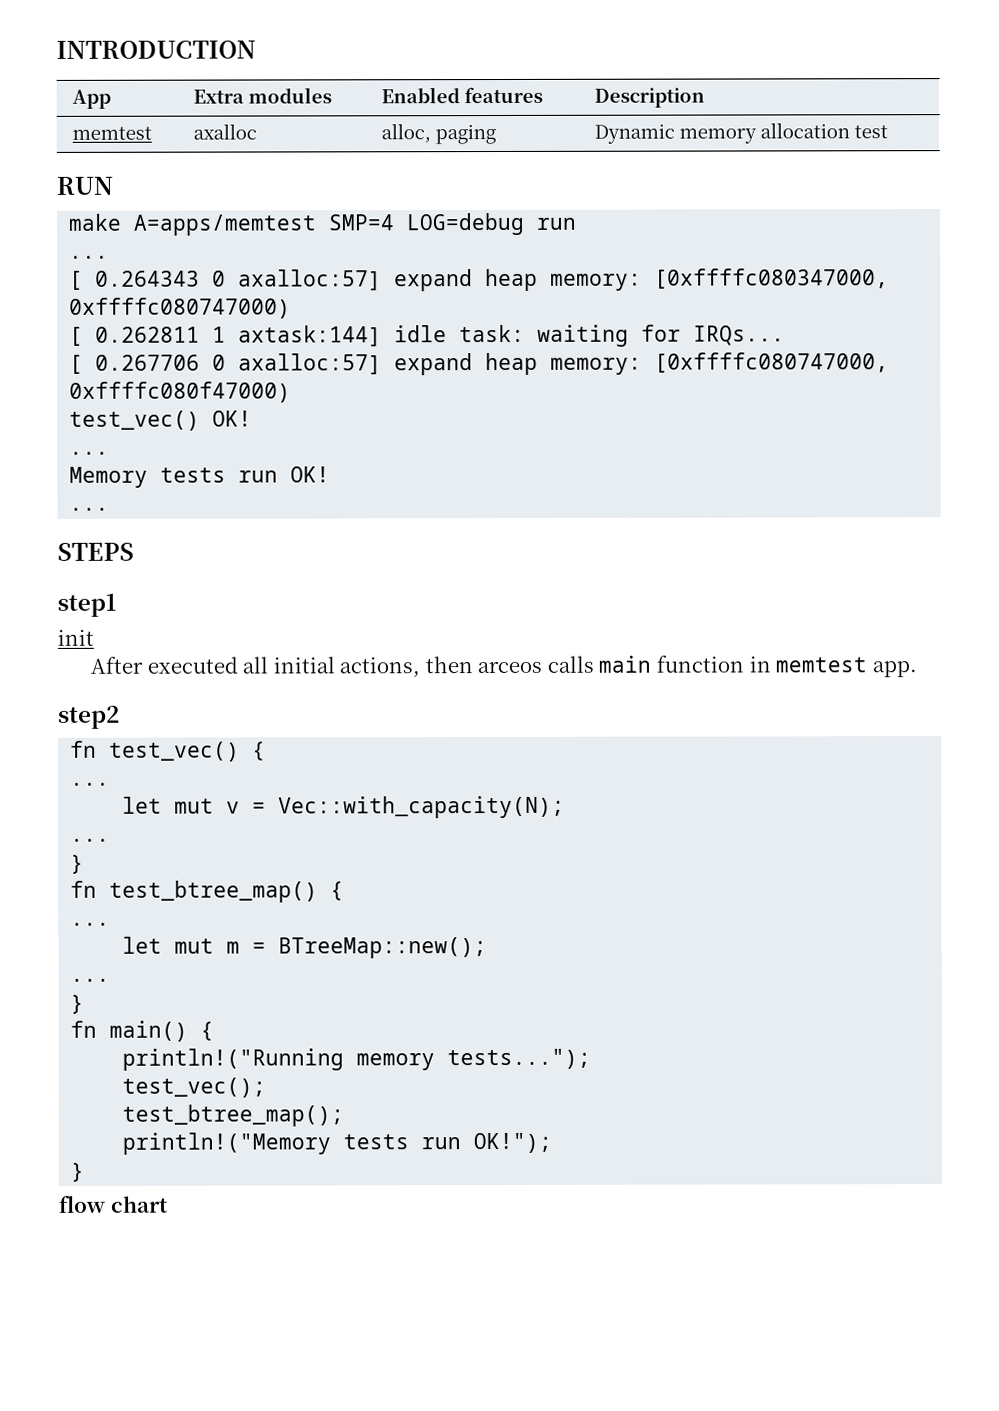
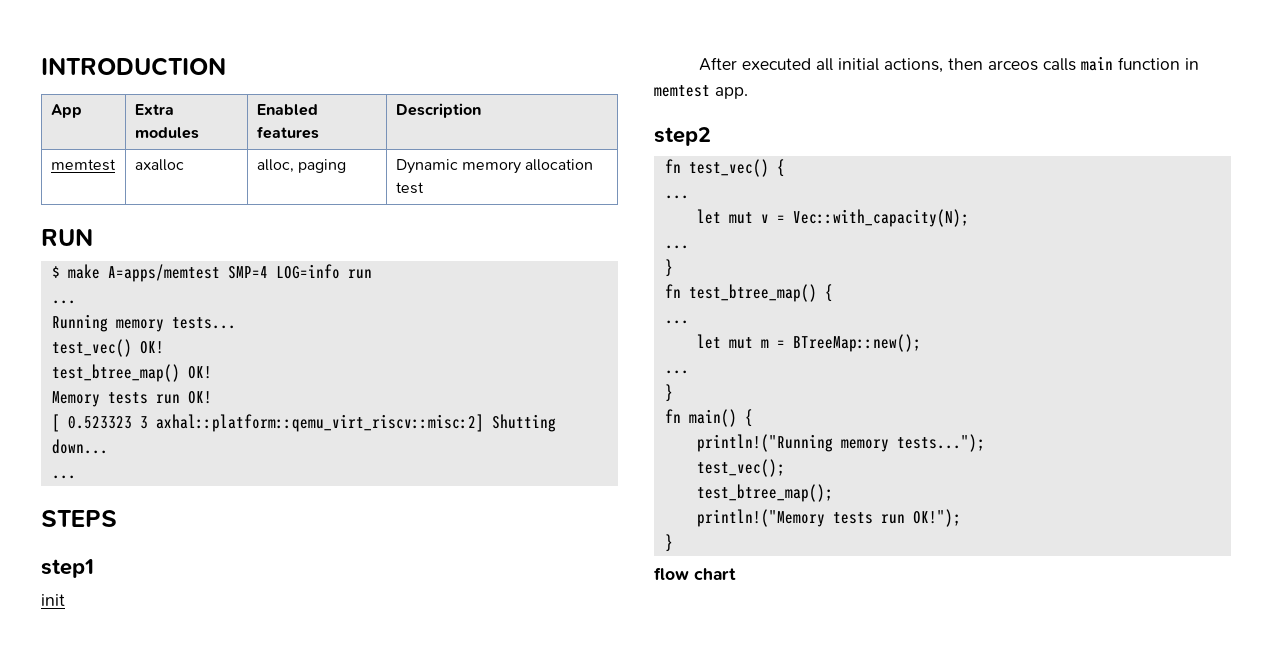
(113, 185) none -> [51,266,60,278] $
[406,212,526,236] LOG=debug -> [275,264,340,279] LOG=info
[69,268,890,292] [69,297,292,319] [69,324,786,347] [69,352,890,376] [69,381,292,403] [ 0.264343 0 axalloc:57] expand heap memory: [0xffffc080347000, 0xffffc080747000) // [ 0.262811 1 axtask:144] idle task: waiting for IRQs... // [ 0.267706 0 axalloc:57] expand heap memory: [0xffffc080747000, 0xffffc080f47000) -> [51,314,236,332] Running memory tests...
[69,451,110,455] ... -> [51,364,212,382] test_btree_map() OK!
(331, 474) none -> [51,414,556,432] [51,439,108,454] // [ 0.523323 3 axhal::platform::qemu_virt_riscv::misc:2] Shutting down...

